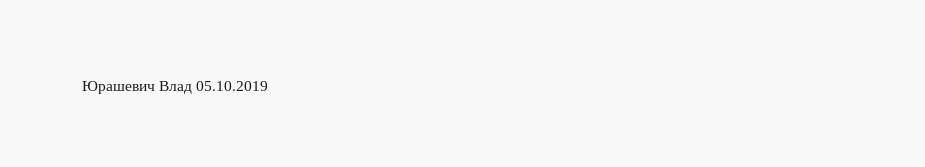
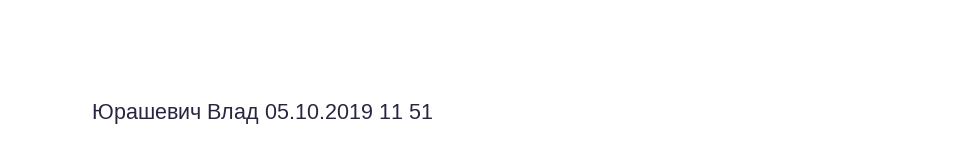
(269, 86) none -> [379,104,433,119] 11 51

